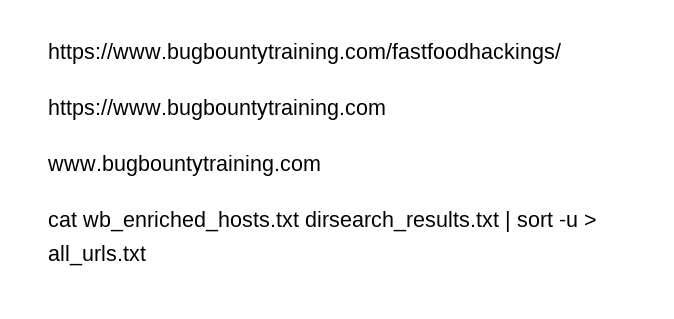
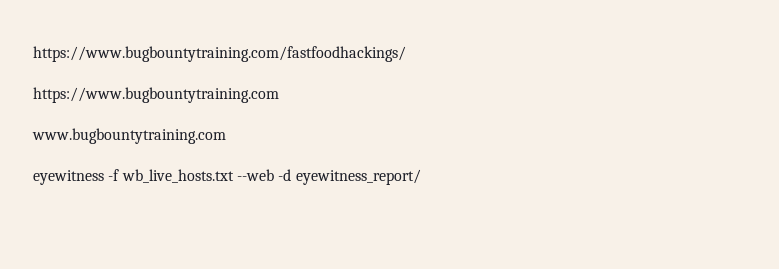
[48,211,597,232] [48,245,146,266] cat wb_enriched_hosts.txt dirsearch_results.txt | sort -u > all_urls.txt -> [33,169,421,185] eyewitness -f wb_live_hosts.txt --web -d eyewitness_report/

